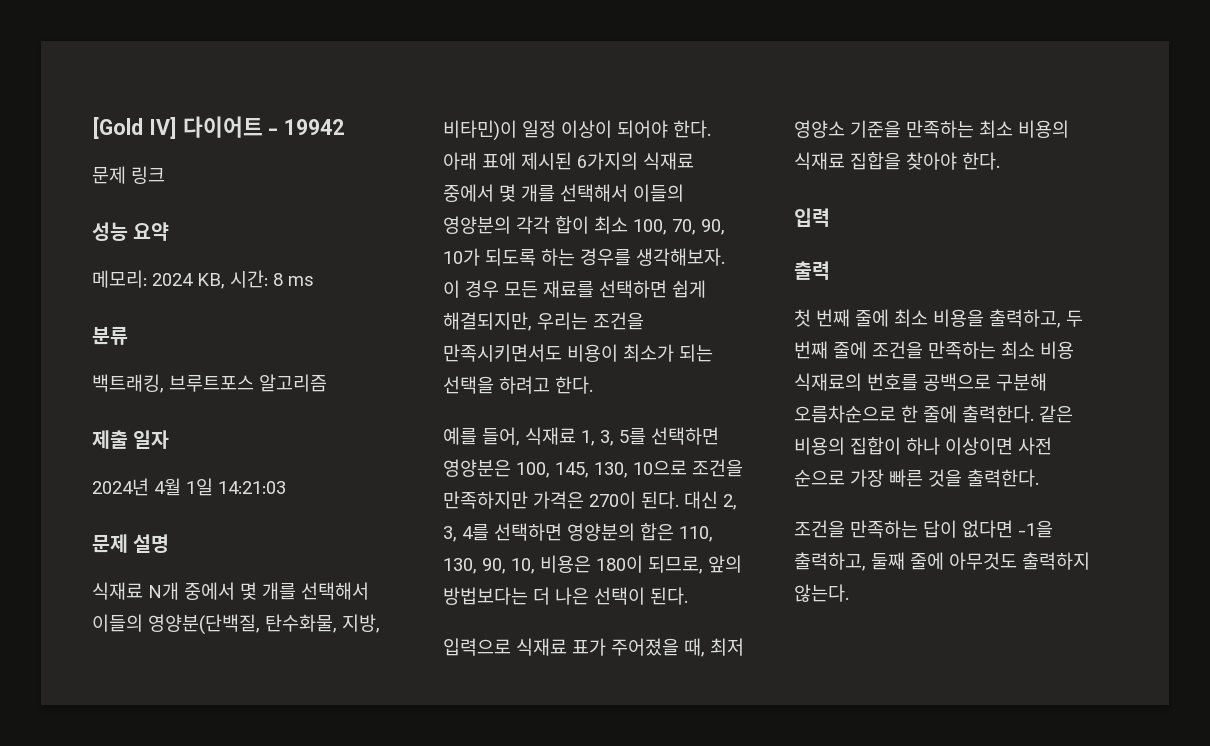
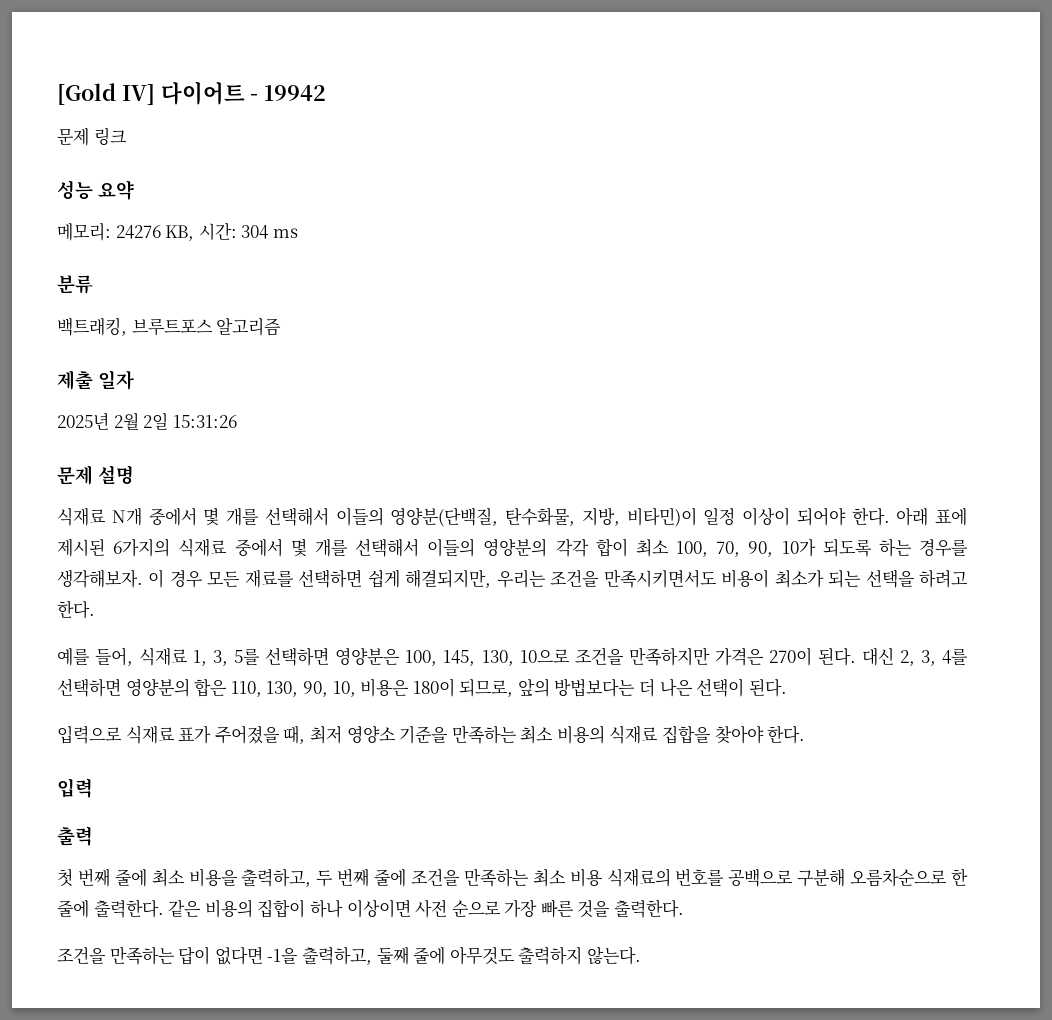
[152,273,193,286] 2024 -> [115,225,161,239] 24276
[273,273,283,286] 8 -> [241,225,270,239] 304
[92,478,286,496] 2024년 4월 1일 14:21:03 -> [57,413,237,430] 2025년 2월 2일 15:31:26

